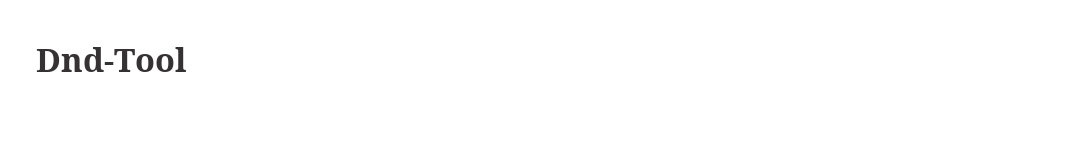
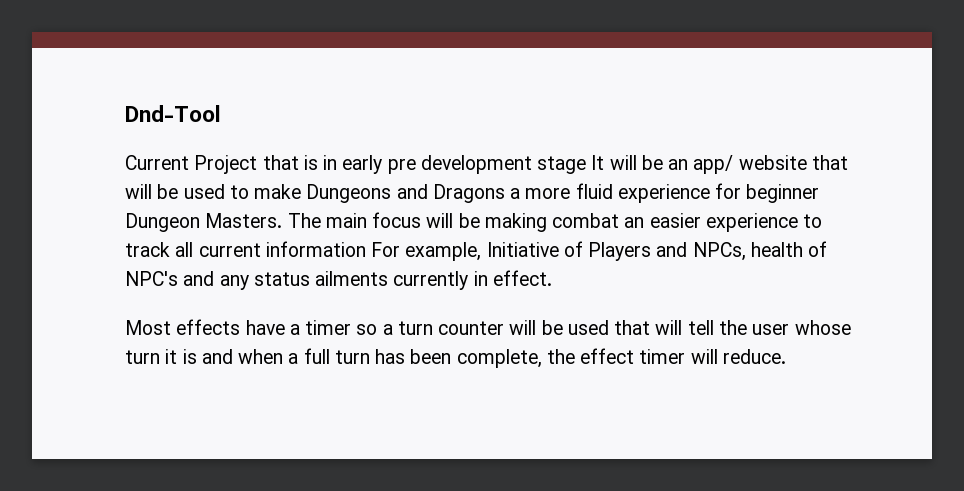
(186, 59) none -> [125,155,848,174] [125,183,820,203] [125,212,823,232] [125,241,828,261] [125,270,552,290] [125,319,851,335] [125,348,786,368] // Current Project that is in early pre development stage It will be an app/ website that will be used to make Dungeons and Dragons a more fluid experience for beginner Dungeon Masters. The main focus will be making combat an easier experience to track all current information For example, Initiative of Players and NPCs, health of NPC's and any status ailments currently in effect. // Most effects have a timer so a turn counter will be used that will tell the user whose turn it is and when a full turn has been complete, the effect timer will reduce.

